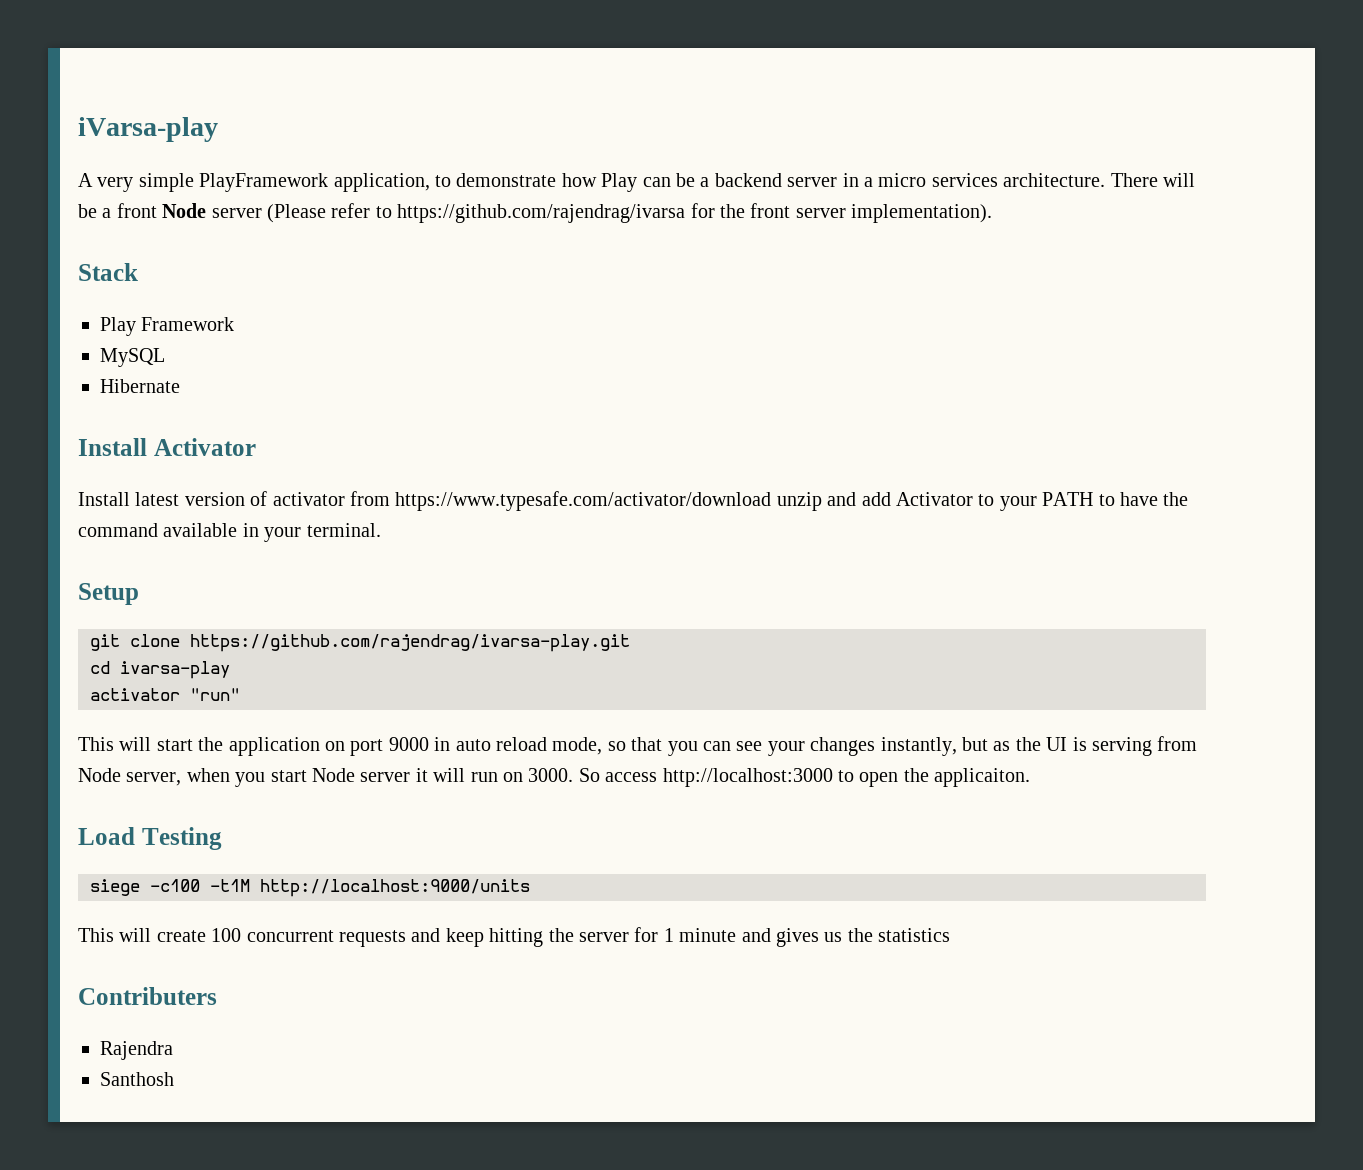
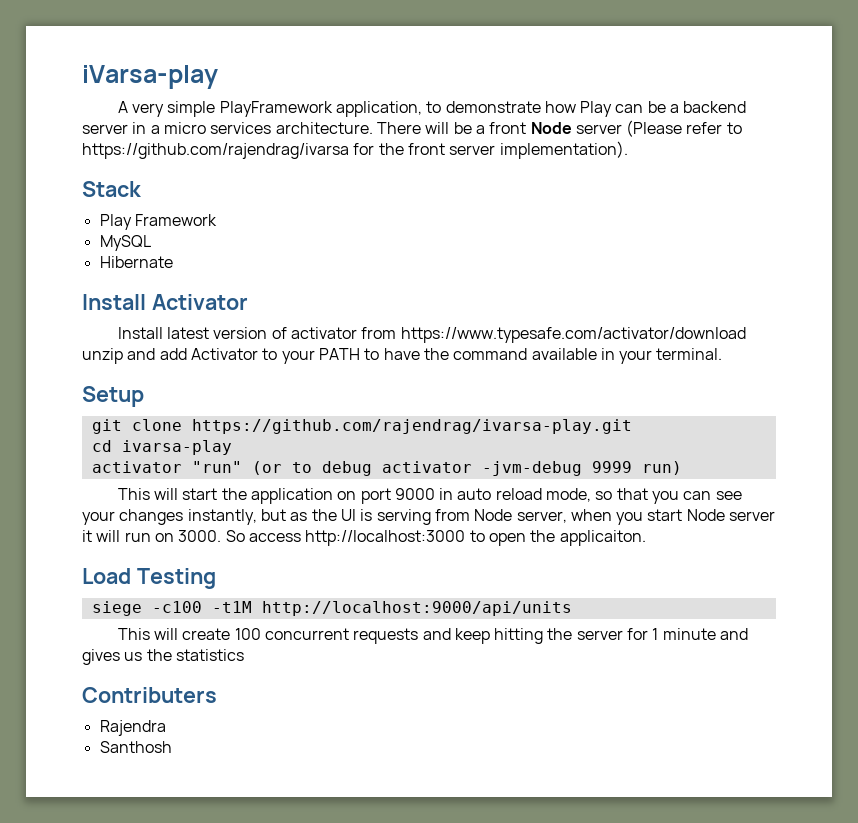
(240, 694) none -> [251,461,682,476] (or to debug activator -jvm-debug 9999 run)
[260,879,530,897] http://localhost:9000/units -> [261,601,572,616] http://localhost:9000/api/units

